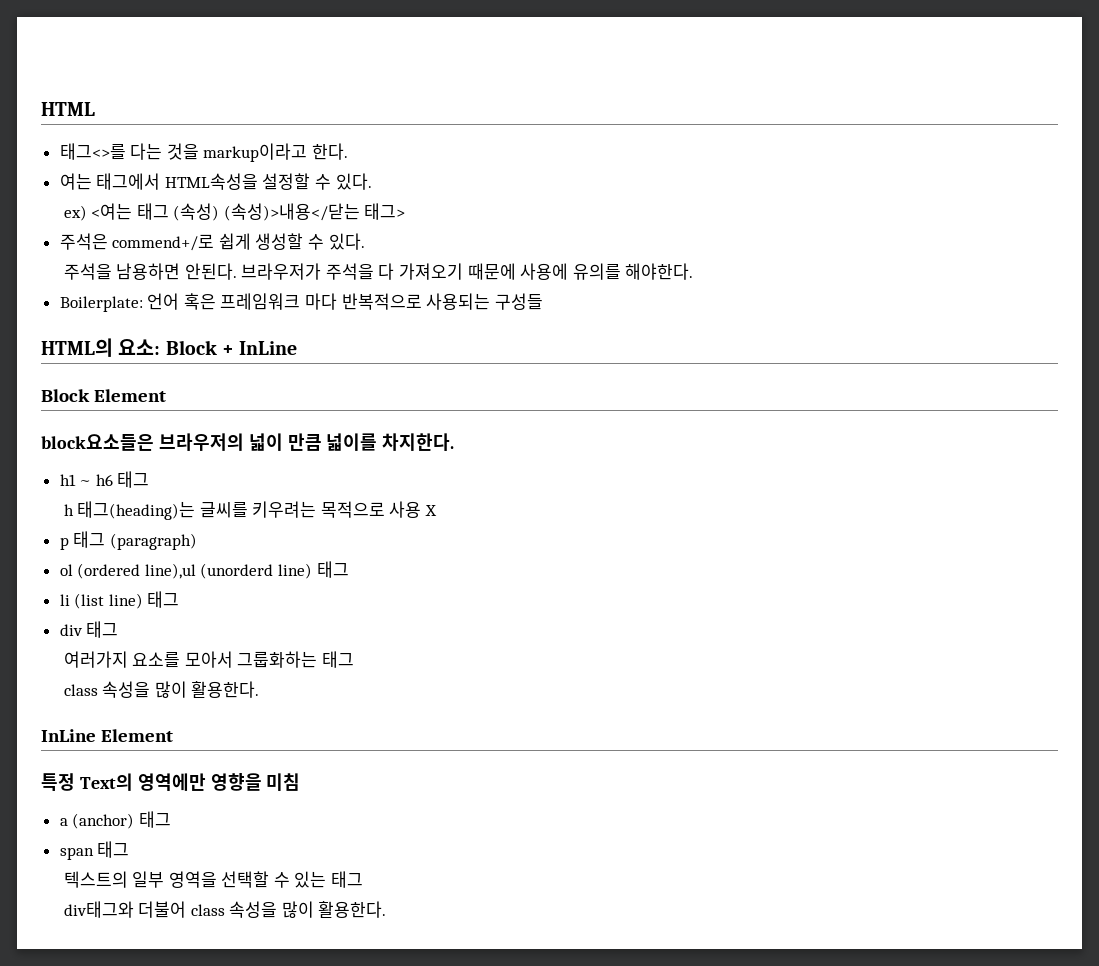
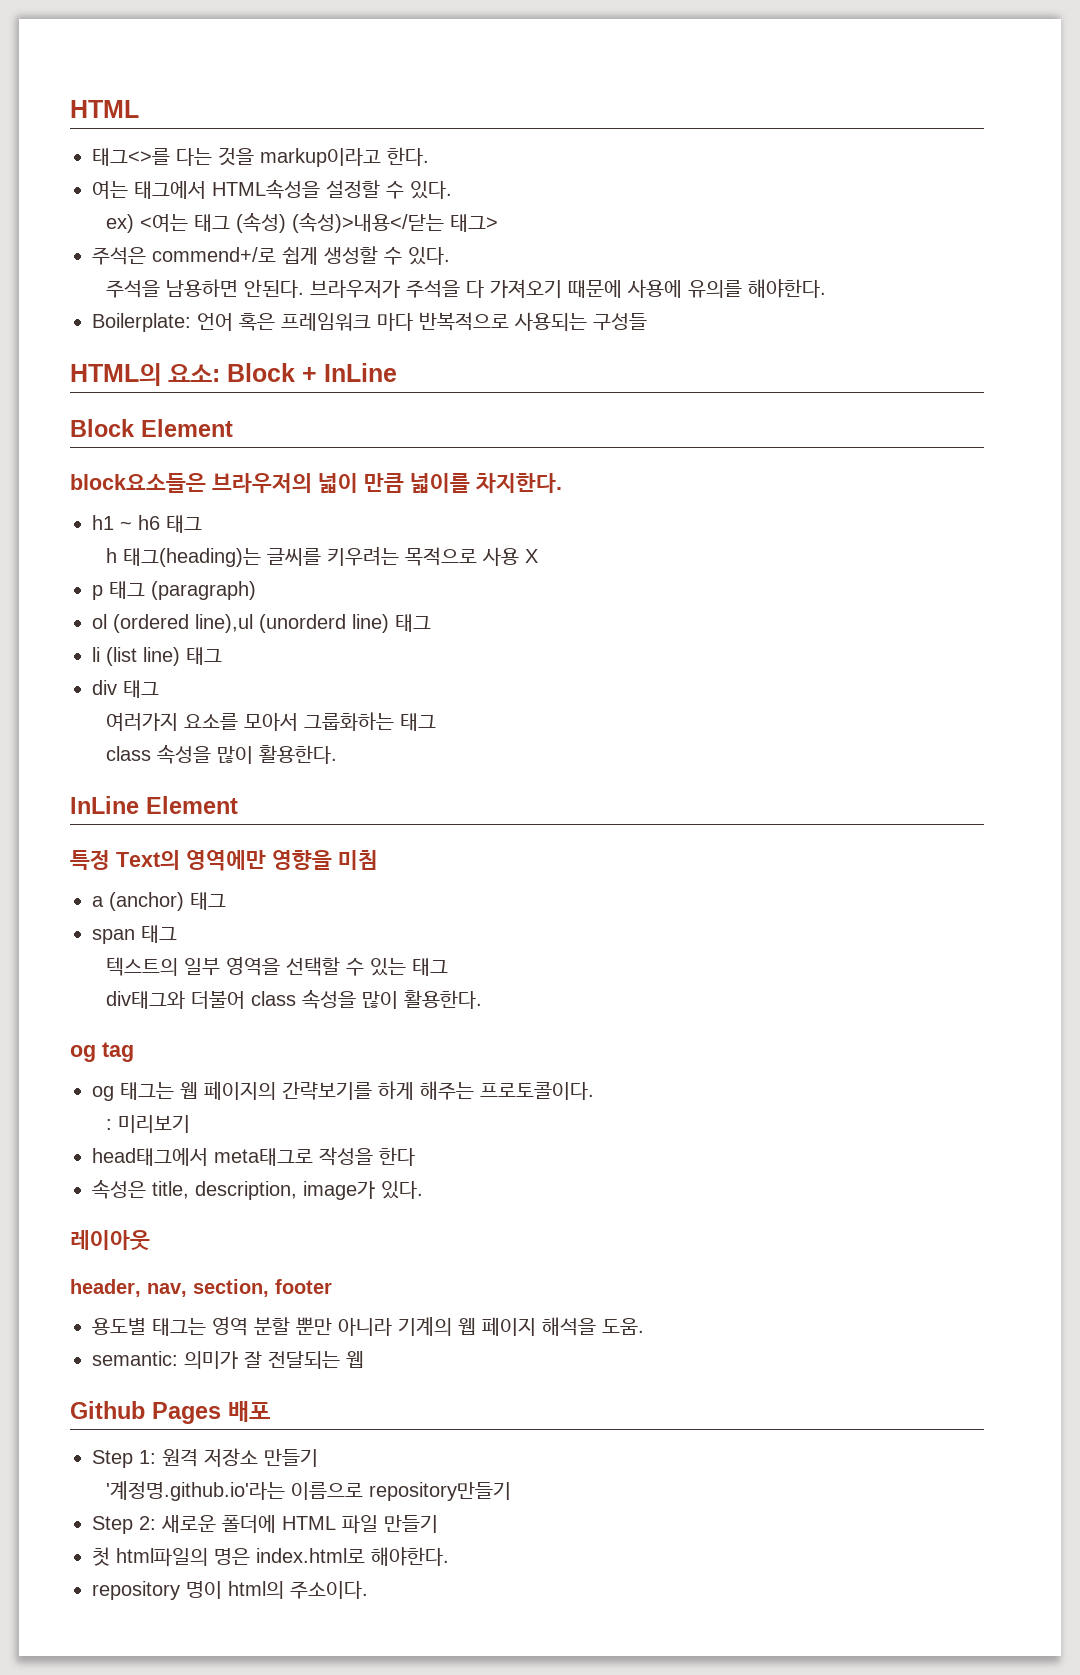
(387, 909) none -> [70,1042,134,1062] [92,1081,594,1101] [106,1115,191,1133] [92,1147,415,1166] [92,1179,423,1200] [70,1230,150,1250] [70,1279,332,1297] [92,1316,644,1336] [92,1351,364,1369] [70,1401,270,1424] [92,1448,318,1468] [106,1481,512,1501] [92,1515,438,1534] [92,1547,449,1567] [92,1581,368,1600] // og tag // og 태그는 웹 페이지의 간략보기를 하게 해주는 프로토콜이다. // : 미리보기 // head태그에서 meta태그로 작성을 한다 // 속성은 title, description, image가 있다. // 레이아웃 // header, nav, section, footer // 용도별 태그는 영역 분할 뿐만 아니라 기계의 웹 페이지 해석을 도움. // semantic: 의미가 잘 전달되는 웹 // Github Pages 배포 // Step 1: 원격 저장소 만들기 // '계정명.github.io'라는 이름으로 repository만들기 // Step 2: 새로운 폴더에 HTML 파일 만들기 // 첫 html파일의 명은 index.html로 해야한다. // repository 명이 html의 주소이다.

